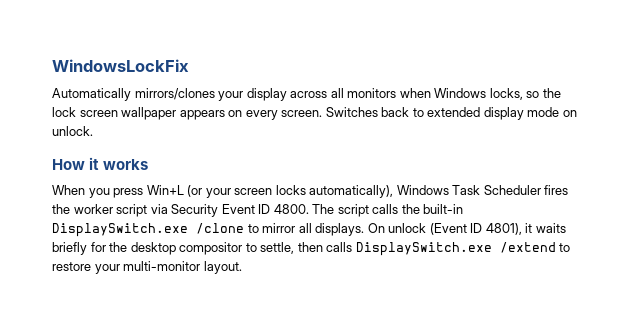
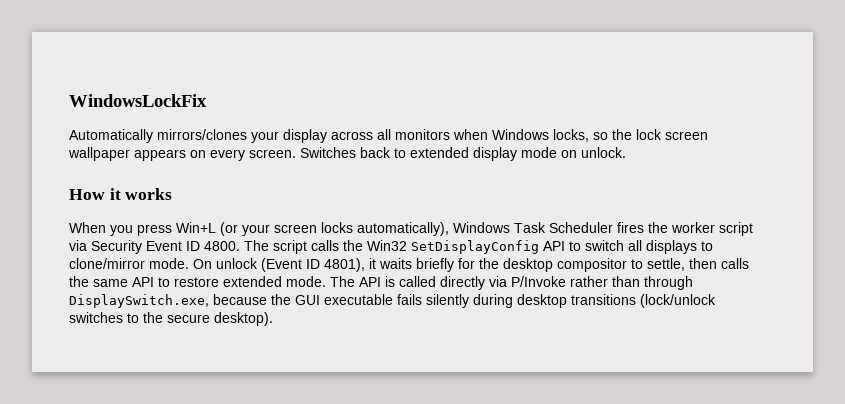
[423,204,464,214] [52,223,365,237] built-in DisplaySwitch.exe /clone to mirror all displays. -> [367,240,713,254] [69,258,189,269] Win32 SetDisplayConfig API to switch all displays to clone/mirror mode.
[355,242,571,256] [52,261,242,274] DisplaySwitch.exe /extend to restore your multi-monitor layout. -> [69,276,693,290] [69,294,716,308] [69,312,273,326] the same API to restore extended mode. The API is called directly via P/Invoke rather than through DisplaySwitch.exe, because the GUI executable fails silently during desktop transitions (lock/unlock switches to the secure desktop).

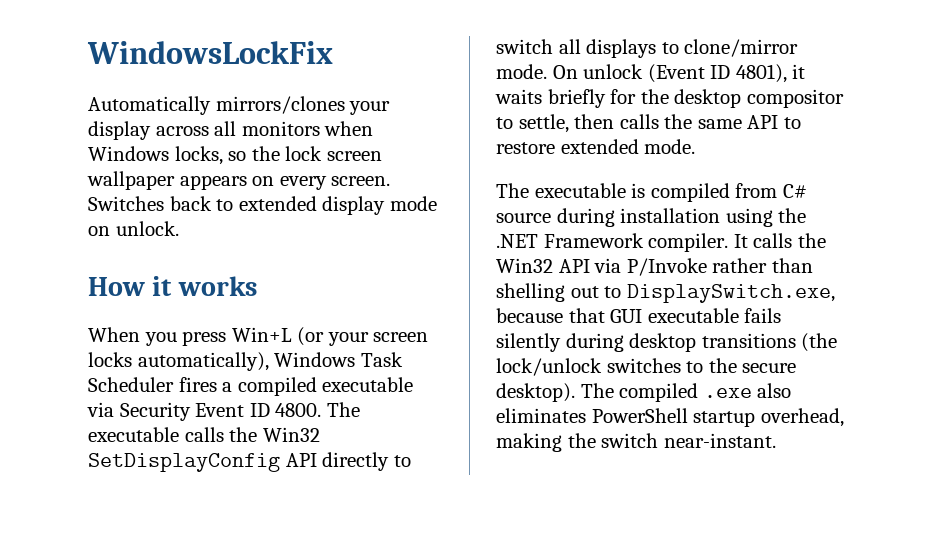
[648,222,753,236] the worker script -> [222,377,414,396] a compiled executable
[273,240,307,254] script -> [88,427,179,442] executable
(565, 246) none -> [322,452,390,471] directly
[330,276,485,290] The API is called directly -> [496,183,807,202] [496,208,807,227] [496,233,826,252] [496,258,590,273] // The executable is compiled from C# source during installation using the .NET Framework compiler. It calls the Win32 API
[644,276,693,290] through -> [496,283,622,302] shelling out to
[271,294,291,305] the -> [568,308,605,323] that
[640,294,716,308] (lock/unlock -> [801,333,838,352] [496,358,602,376] (the lock/unlock
(273, 319) none -> [580,383,792,402] [496,408,844,427] [496,433,776,452] The compiled .exe also eliminates PowerShell startup overhead, making the switch near-instant.

